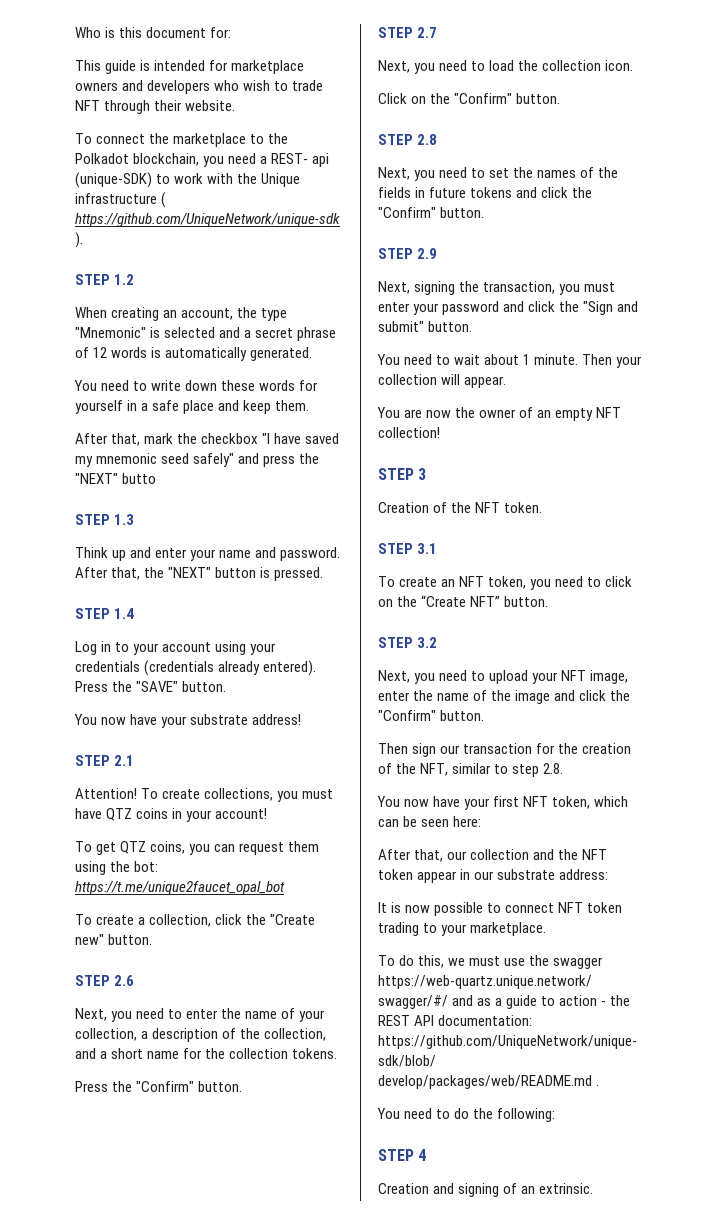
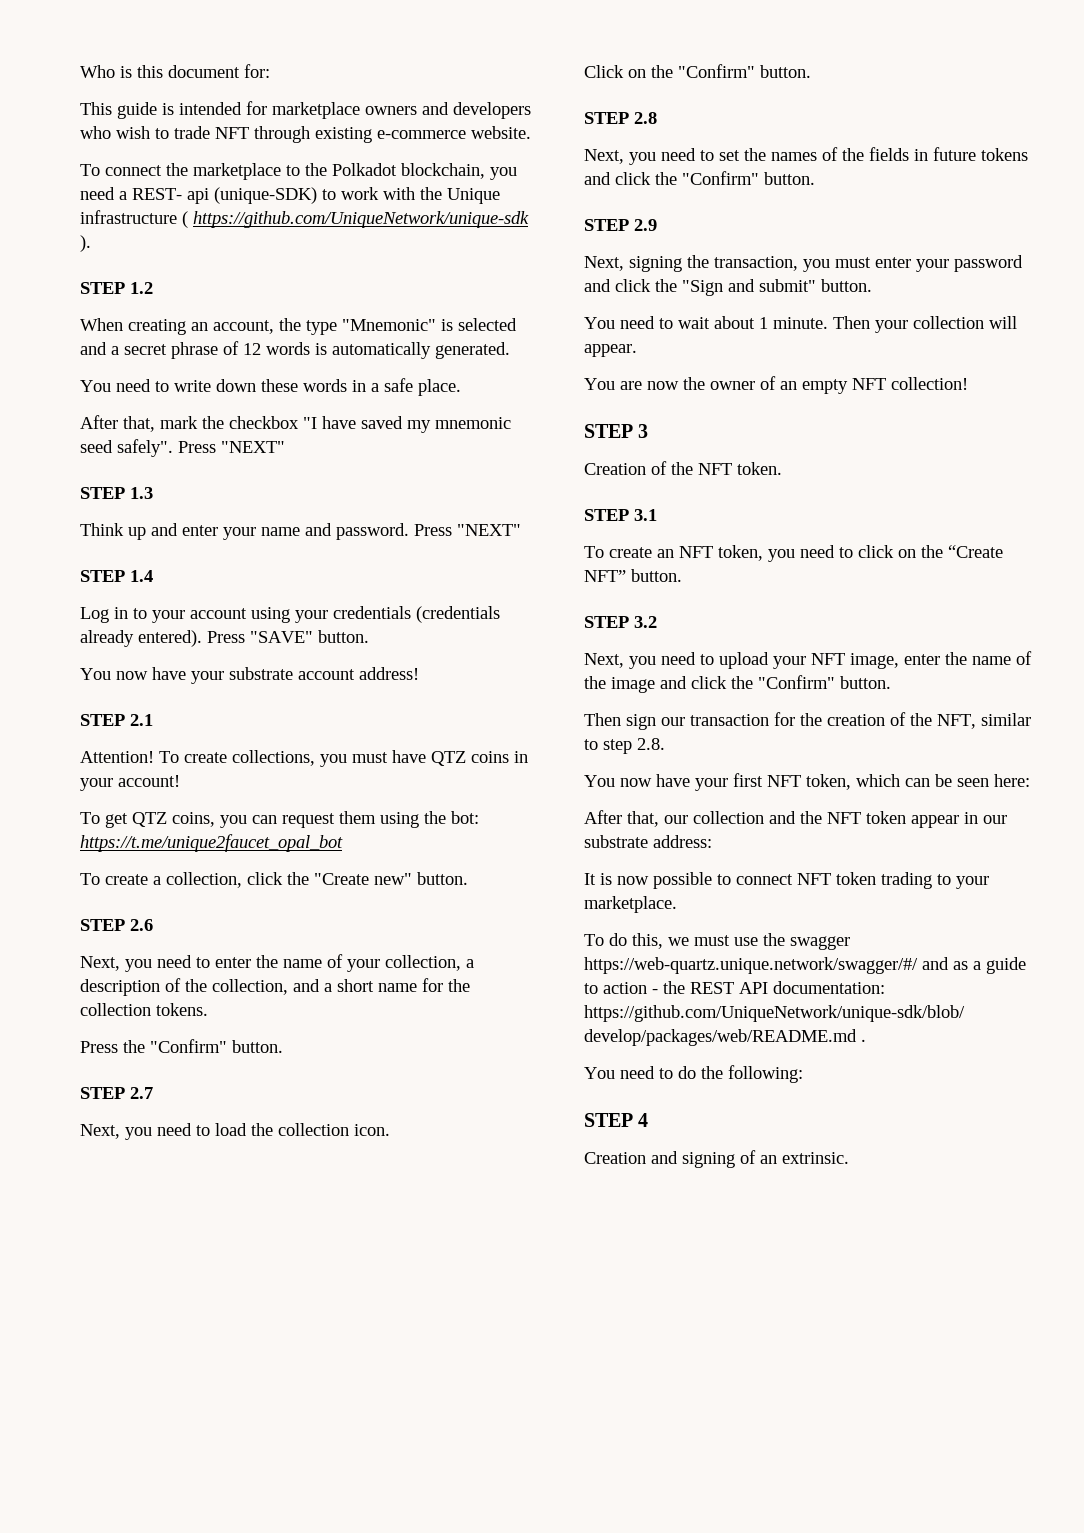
[154,100,183,111] their -> [315,127,466,143] existing e-commerce
[299,380,319,391] [75,400,123,414] for yourself -> (347, 385) none
[183,400,310,414] place and keep them. -> [418,379,461,396] place.
[193,453,320,467] [75,473,157,484] safely" and press the "NEXT" butto -> [117,439,285,457] safely". Press "NEXT"
[75,567,324,581] After that, the "NEXT" button is pressed. -> [414,524,521,536] Press "NEXT"
[112,681,133,692] the -> (245, 637) none
(249, 719) none -> [298,669,355,680] account

